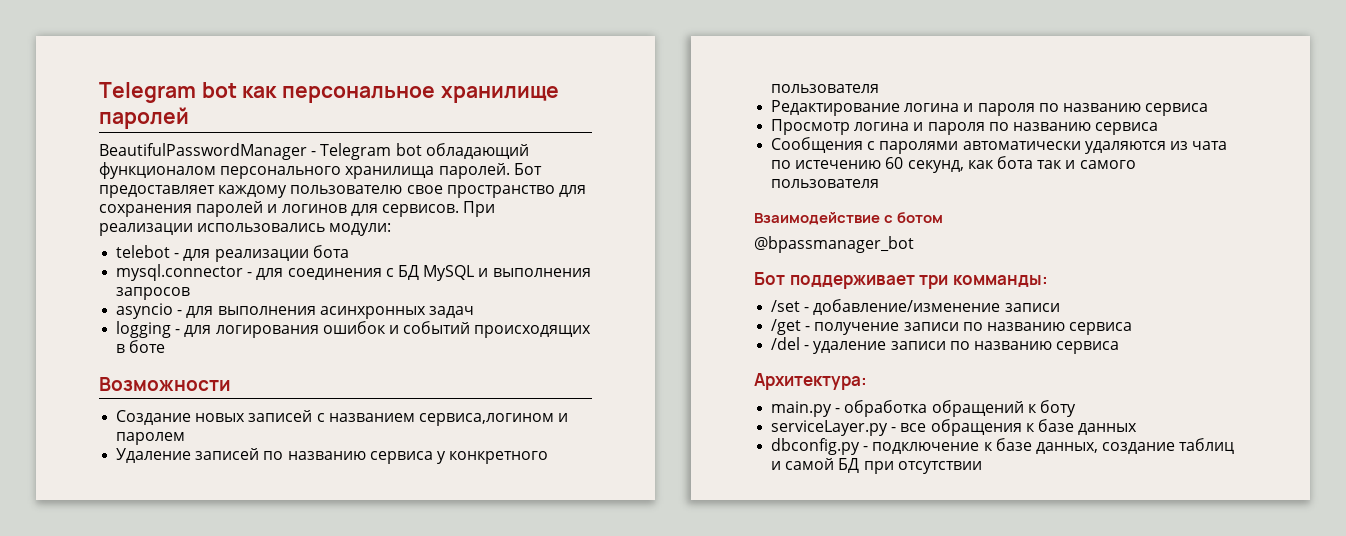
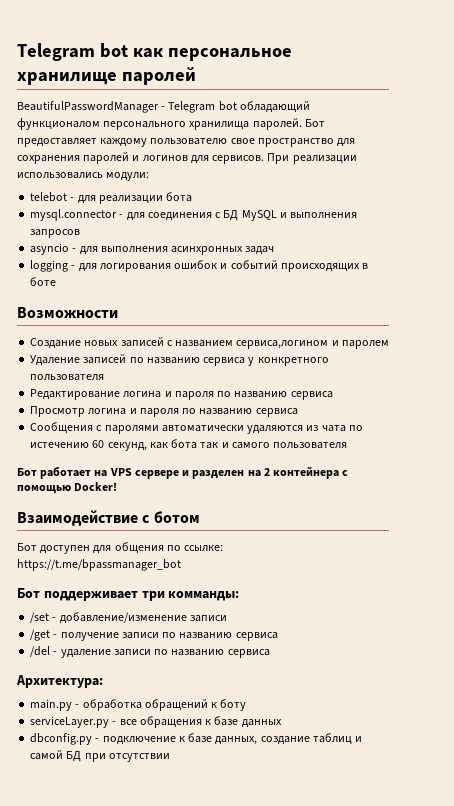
[754,212,944,225] [754,236,914,253] Взаимодействие с ботом // @bpassmanager_bot -> [17,466,349,479] [17,482,118,494] [17,510,200,526] [17,542,224,554] [17,559,181,571] Бот работает на VPS сервере и разделен на 2 контейнера с помощью Docker! // Взаимодействие с ботом // Бот доступен для общения по ссылке: https://t.me/bpassmanager_bot

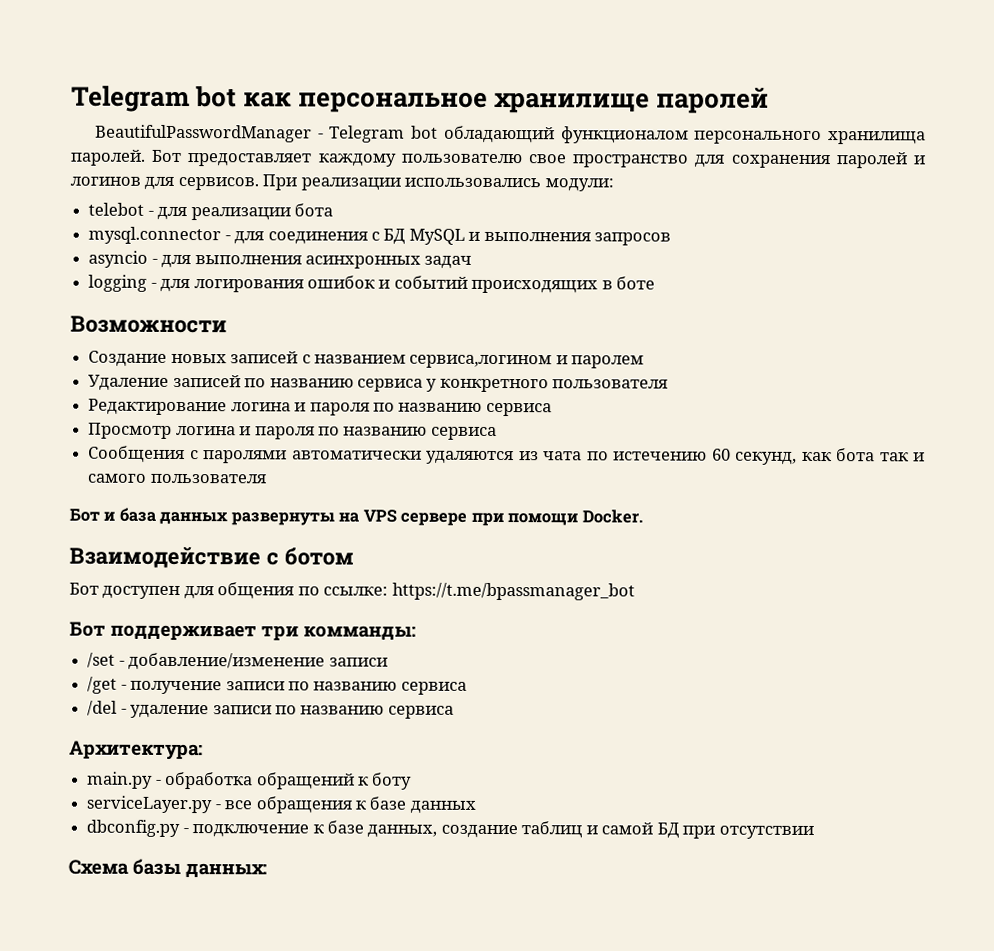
[40,466,349,479] [17,482,118,494] работает на VPS сервере и разделен на 2 контейнера с помощью Docker! -> [103,507,643,527] и база данных развернуты на VPS сервере при помощи Docker.
(170, 757) none -> [68,858,268,879] // Схема базы данных:

